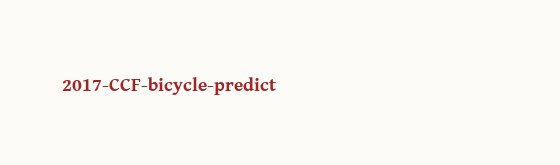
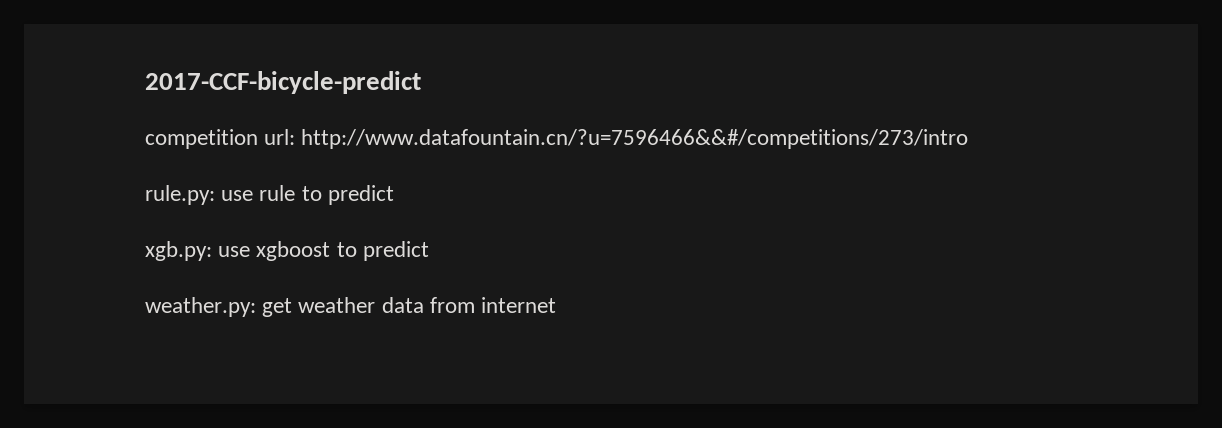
(277, 86) none -> [145,129,969,149] [145,185,394,205] [145,241,429,261] [145,297,557,317] // competition url: http://www.datafountain.cn/?u=7596466&&#/competitions/273/intro // rule.py: use rule to predict // xgb.py: use xgboost to predict // weather.py: get weather data from internet

